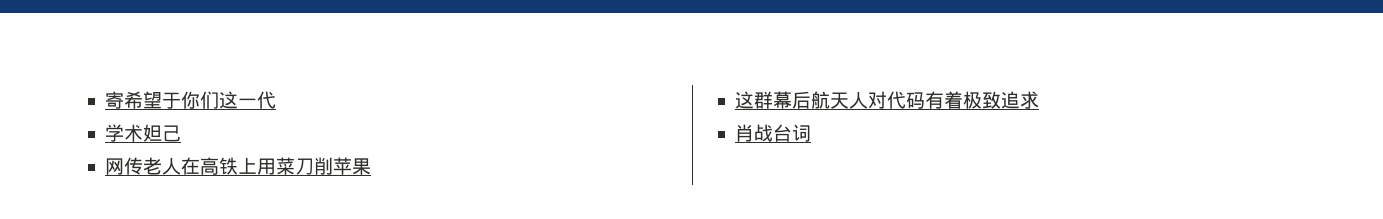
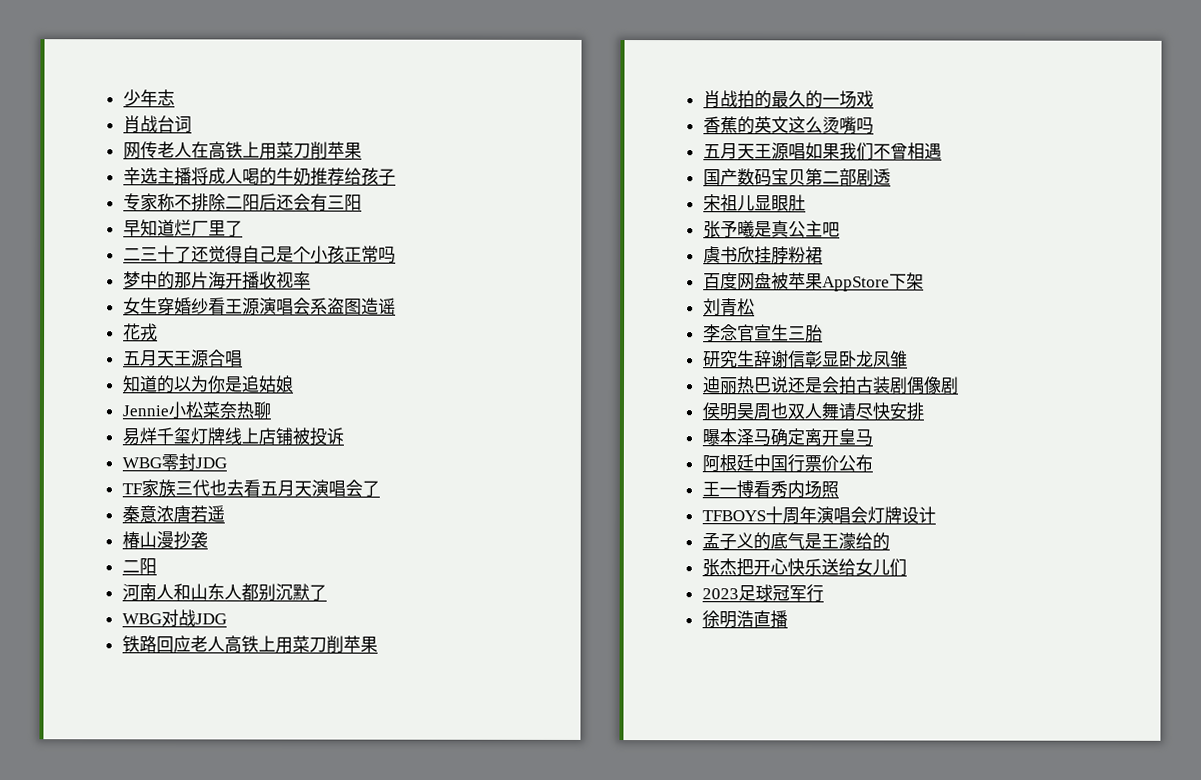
[104,91,276,109] [104,124,181,142] 寄希望于你们这一代 // 学术妲己 -> [122,89,175,107] [122,115,192,134] 少年志 // 肖战台词
[734,91,1039,109] [734,124,811,142] 这群幕后航天人对代码有着极致追求 // 肖战台词 -> [122,167,396,186] [122,193,362,212] [122,219,243,237] [122,245,396,264] [122,271,311,290] [122,297,396,316] [122,323,158,342] [122,349,243,368] [121,375,294,394] [121,401,271,420] [121,427,344,446] [121,453,227,471] [121,479,380,498] [121,505,225,523] [121,531,208,550] [121,557,157,575] [121,583,327,602] [121,609,227,628] [121,635,378,654] [702,90,874,109] [702,116,874,135] [702,142,942,161] [702,168,891,187] [702,194,806,212] [702,220,840,239] [702,246,823,265] [702,272,924,292] [702,298,755,317] [702,324,823,343] [702,350,908,369] [701,376,959,395] [701,402,924,421] [701,428,873,447] [701,454,873,473] [701,480,839,499] [701,506,936,525] [701,532,890,551] [701,558,907,577] [701,584,824,603] [701,610,788,629] 辛选主播将成人喝的牛奶推荐给孩子 // 专家称不排除二阳后还会有三阳 // 早知道烂厂里了 // 二三十了还觉得自己是个小孩正常吗 // 梦中的那片海开播收视率 // 女生穿婚纱看王源演唱会系盗图造谣 // 花戎 // 五月天王源合唱 // 知道的以为你是追姑娘 // Jennie小松菜奈热聊 // 易烊千玺灯牌线上店铺被投诉 // WBG零封JDG // TF家族三代也去看五月天演唱会了 // 秦意浓唐若遥 // 椿山漫抄袭 // 二阳 // 河南人和山东人都别沉默了 // WBG对战JDG // 铁路回应老人高铁上用菜刀削苹果 // 肖战拍的最久的一场戏 // 香蕉的英文这么烫嘴吗 // 五月天王源唱如果我们不曾相遇 // 国产数码宝贝第二部剧透 // 宋祖儿显眼肚 // 张予曦是真公主吧 // 虞书欣挂脖粉裙 // 百度网盘被苹果AppStore下架 // 刘青松 // 李念官宣生三胎 // 研究生辞谢信彰显卧龙凤雏 // 迪丽热巴说还是会拍古装剧偶像剧 // 侯明昊周也双人舞请尽快安排 // 曝本泽马确定离开皇马 // 阿根廷中国行票价公布 // 王一博看秀内场照 // TFBOYS十周年演唱会灯牌设计 // 孟子义的底气是王濛给的 // 张杰把开心快乐送给女儿们 // 2023足球冠军行 // 徐明浩直播

